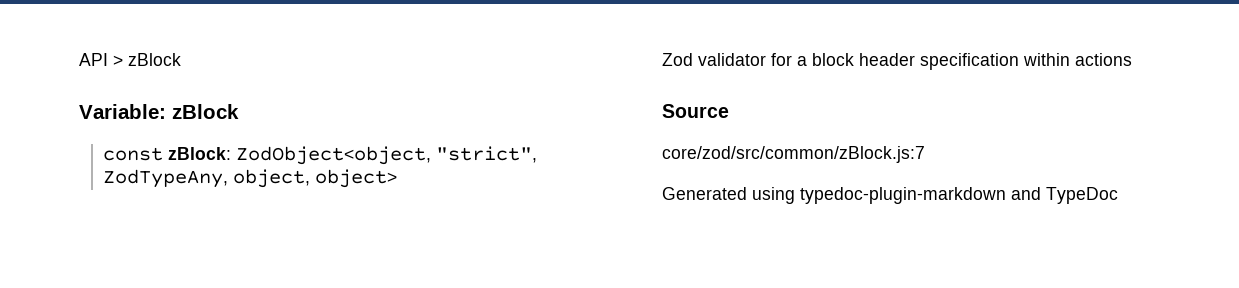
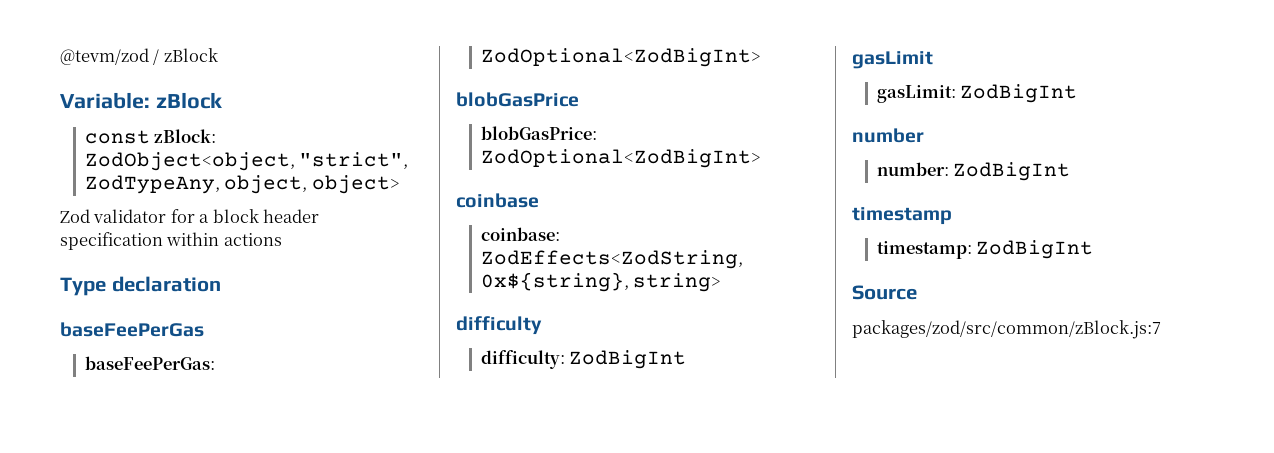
[79,53,123,66] API > -> [60,48,160,65] @tevm/zod /
[662,104,729,118] [662,146,925,163] [662,187,1118,204] Source // core/zod/src/common/zBlock.js:7 // Generated using typedoc-plugin-markdown and TypeDoc -> [60,276,221,296] [60,322,204,337] [84,356,215,370] [480,48,761,67] [456,92,579,107] [480,126,597,140] [480,149,761,168] [456,193,539,208] [480,227,560,241] [480,250,743,269] [480,272,722,292] [456,316,542,335] [480,350,687,369] [852,51,933,69] [876,84,1078,103] [852,128,924,143] [876,162,1071,181] [852,207,952,225] [876,240,1094,259] [852,285,917,300] [852,320,1161,339] Type declaration // baseFeePerGas // baseFeePerGas: ZodOptional<ZodBigInt> // blobGasPrice // blobGasPrice: ZodOptional<ZodBigInt> // coinbase // coinbase: ZodEffects<ZodString, 0x${string}, string> // difficulty // difficulty: ZodBigInt // gasLimit // gasLimit: ZodBigInt // number // number: ZodBigInt // timestamp // timestamp: ZodBigInt // Source // packages/zod/src/common/zBlock.js:7

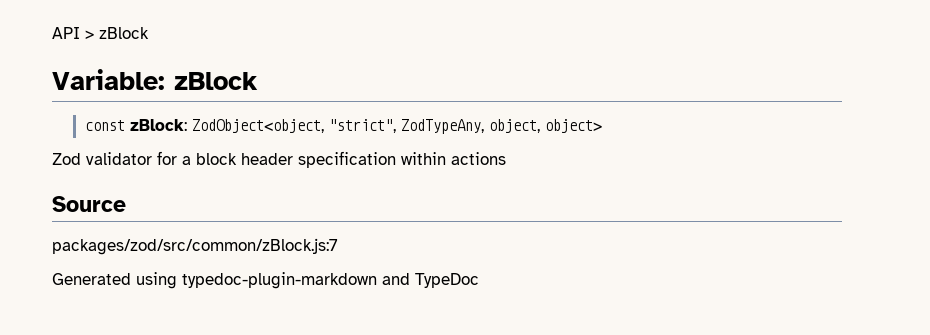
[60,48,160,65] @tevm/zod / -> [52,27,94,39] API >
[60,276,221,296] [60,322,204,337] [84,356,215,370] [480,48,761,67] [456,92,579,107] [480,126,597,140] [480,149,761,168] [456,193,539,208] [480,227,560,241] [480,250,743,269] [480,272,722,292] [456,316,542,335] [480,350,687,369] [852,51,933,69] [876,84,1078,103] [852,128,924,143] [876,162,1071,181] [852,207,952,225] [876,240,1094,259] [852,285,917,300] [852,320,1161,339] Type declaration // baseFeePerGas // baseFeePerGas: ZodOptional<ZodBigInt> // blobGasPrice // blobGasPrice: ZodOptional<ZodBigInt> // coinbase // coinbase: ZodEffects<ZodString, 0x${string}, string> // difficulty // difficulty: ZodBigInt // gasLimit // gasLimit: ZodBigInt // number // number: ZodBigInt // timestamp // timestamp: ZodBigInt // Source // packages/zod/src/common/zBlock.js:7 -> [52,196,126,212] [52,238,338,255] [52,272,479,289] Source // packages/zod/src/common/zBlock.js:7 // Generated using typedoc-plugin-markdown and TypeDoc

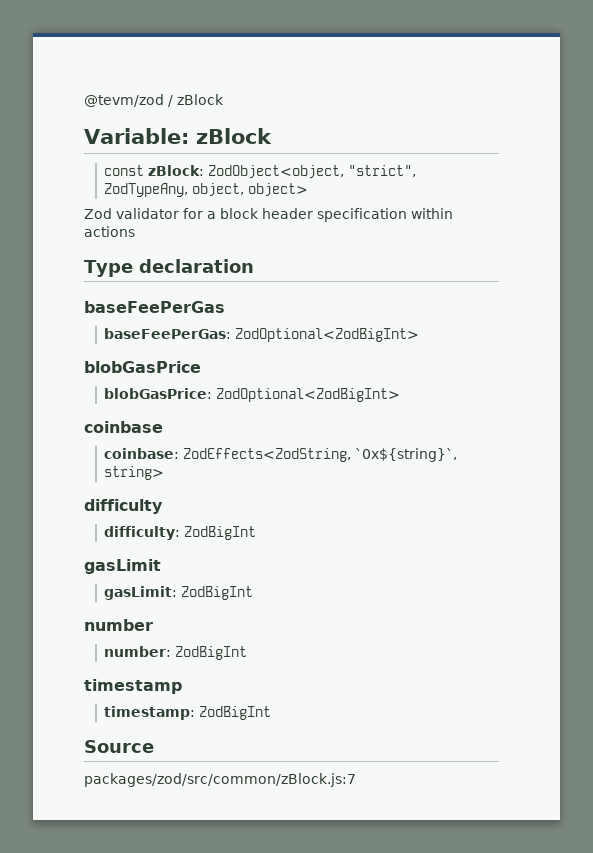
[52,27,94,39] API > -> [84,94,173,107] @tevm/zod /
[52,196,126,212] [52,238,338,255] [52,272,479,289] Source // packages/zod/src/common/zBlock.js:7 // Generated using typedoc-plugin-markdown and TypeDoc -> [84,259,254,277] [84,301,225,313] [104,328,420,342] [84,361,201,373] [104,388,401,402] [84,421,163,433] [104,448,458,462] [104,466,165,480] [84,499,163,514] [104,526,257,540] [84,559,161,574] [104,586,254,600] [84,619,153,631] [104,646,248,660] [84,679,182,694] [104,706,272,720] [84,740,154,753] [84,773,356,787] Type declaration // baseFeePerGas // baseFeePerGas: ZodOptional<ZodBigInt> // blobGasPrice // blobGasPrice: ZodOptional<ZodBigInt> // coinbase // coinbase: ZodEffects<ZodString, `0x${string}`, string> // difficulty // difficulty: ZodBigInt // gasLimit // gasLimit: ZodBigInt // number // number: ZodBigInt // timestamp // timestamp: ZodBigInt // Source // packages/zod/src/common/zBlock.js:7

